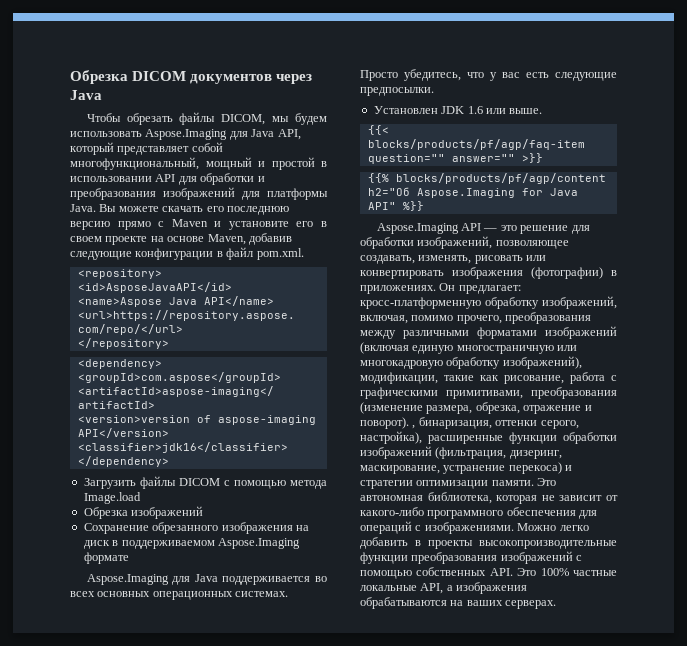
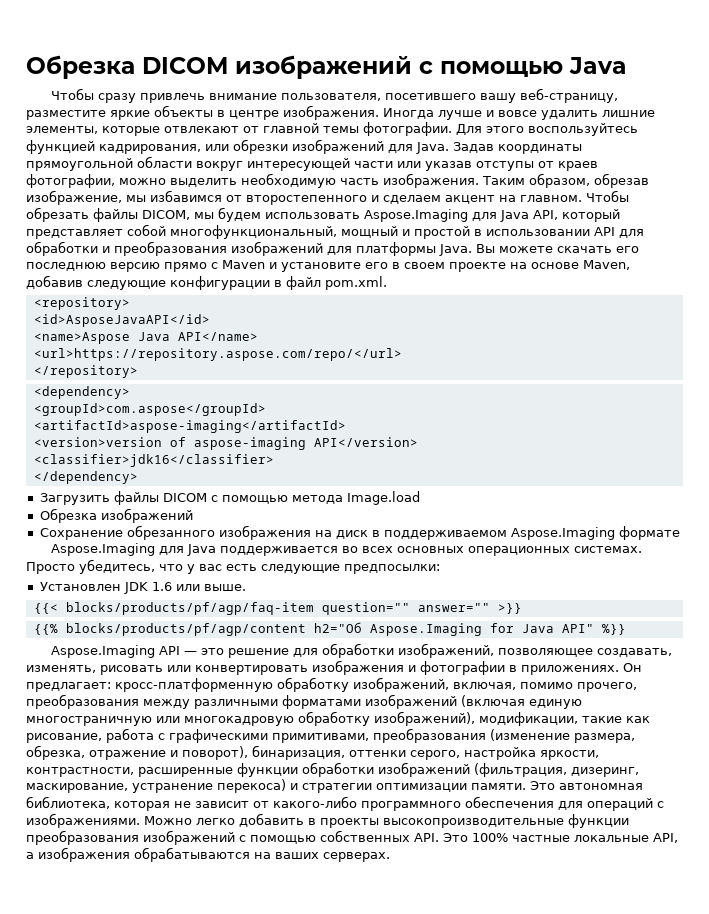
[190,74,313,84] документов через -> [235,55,563,79] изображений с помощью
(121, 117) none -> [97,88,618,103] [26,105,655,120] [26,122,638,136] [26,139,582,154] [26,156,598,171] [26,173,649,188] [26,190,629,205] сразу привлечь внимание пользователя, посетившего вашу веб-страницу, разместите яркие объекты в центре изображения. Иногда лучше и вовсе удалить лишние элементы, которые отвлекают от главной темы фотографии. Для этого воспользуйтесь функцией кадрирования, или обрезки изображений для Java. Задав координаты прямоугольной области вокруг интересующей части или указав отступы от краев фотографии, можно выделить необходимую часть изображения. Таким образом, обрезав изображение, мы избавимся от второстепенного и сделаем акцент на главном. Чтобы
[360,87,434,96] предпосылки. -> [344,564,440,574] предпосылки:
[531,267,603,279] (фотографии) -> [408,661,505,675] и фотографии
[360,417,416,429] поворот). , -> [182,746,248,760] поворот),
[360,431,422,444] настройка), -> [464,747,599,760] [26,767,134,777] настройка яркости, контрастности,

